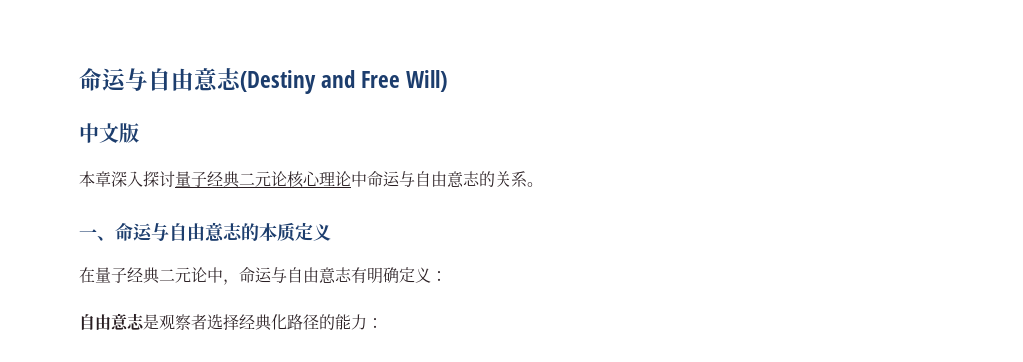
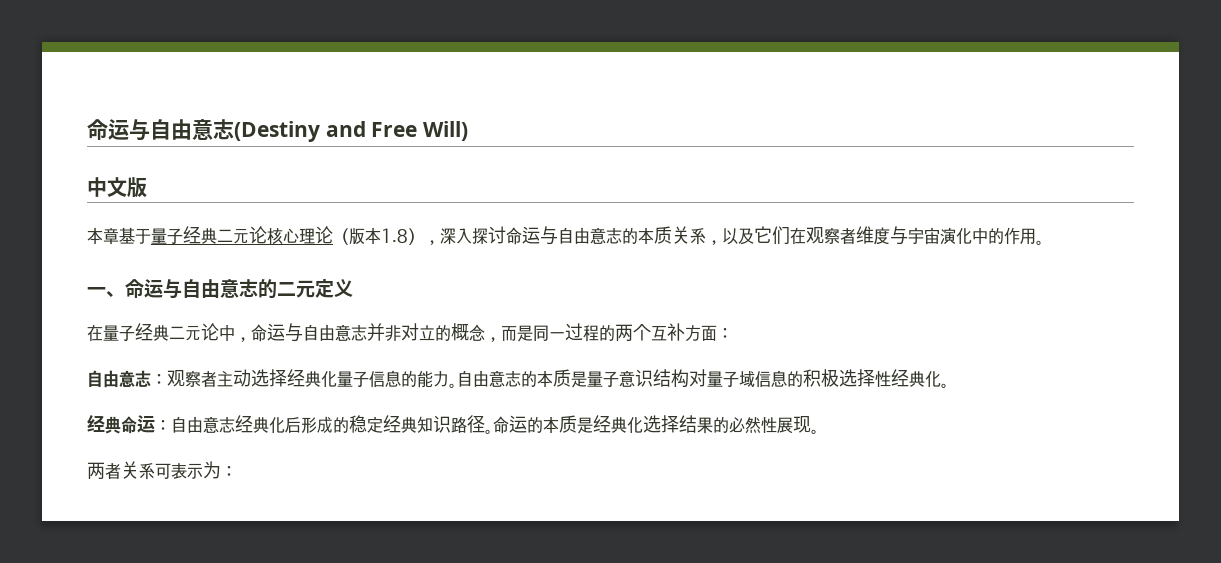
[111,171,175,187] 深入探讨 -> [119,227,151,244] 基于
[351,171,527,188] 中命运与自由意志的关系 -> [333,226,1036,245] （版本1.8），深入探讨命运与自由意志的本质关系，以及它们在观察者维度与宇宙演化中的作用
[259,222,295,242] 本质 -> [277,280,315,298] 二元
[351,267,447,284] [79,313,367,331] 有明确定义： // 自由意志是观察者选择经典化路径的能力 -> [367,323,733,342] [87,369,949,388] [87,415,819,434] [87,461,221,480] 并非对立的概念，而是同一过程的两个互补方面： // 自由意志：观察者主动选择经典化量子信息的能力。自由意志的本质是量子意识结构对量子域信息的积极选择性经典化。 // 经典命运：自由意志经典化后形成的稳定经典知识路径。命运的本质是经典化选择结果的必然性展现。 // 两者关系可表示为

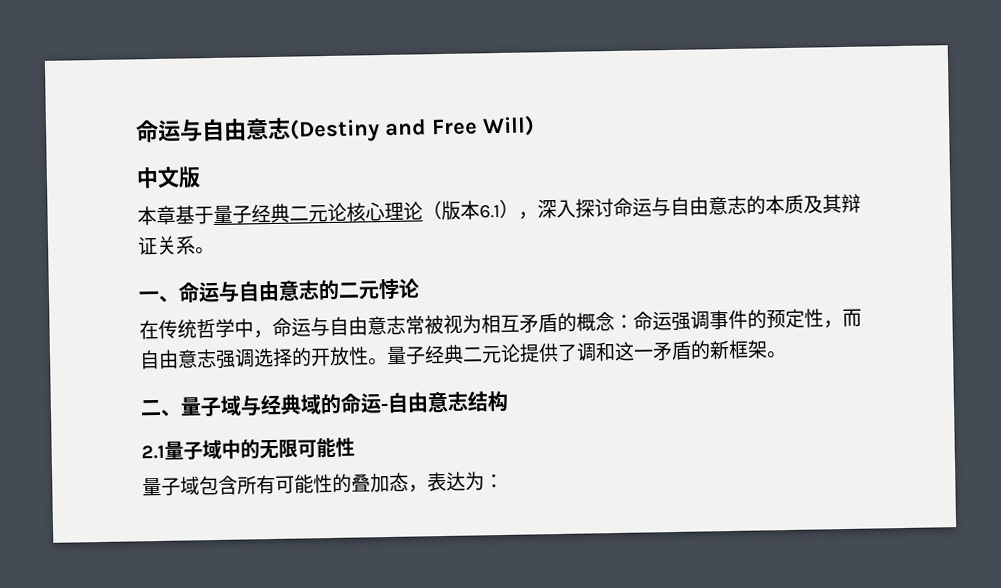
[381,228,408,243] 1.8 -> [479,204,500,219] 6.1
[672,226,1036,245] 关系，以及它们在观察者维度与宇宙演化中的作用 -> [803,193,861,214] [137,235,196,256] 及其辩证关系
[315,279,353,298] [87,323,219,342] 定义 // 在量子经典二元论 -> [378,278,420,300] [139,318,235,340] 悖论 // 在传统哲学
[367,323,733,342] [87,369,949,388] [87,415,819,434] [87,461,203,480] 并非对立的概念，而是同一过程的两个互补方面： // 自由意志：观察者主动选择经典化量子信息的能力。自由意志的本质是量子意识结构对量子域信息的积极选择性经典化。 // 经典命运：自由意志经典化后形成的稳定经典知识路径。命运的本质是经典化选择结果的必然性展现。 // 两者关系可表示 -> [405,308,862,335] [139,339,787,370] [140,390,509,418] [141,437,355,461] [142,471,466,497] 常被视为相互矛盾的概念：命运强调事件的预定性，而自由意志强调选择的开放性。量子经典二元论提供了调和这一矛盾的新框架。 // 二、量子域与经典域的命运-自由意志结构 // 2.1量子域中的无限可能性 // 量子域包含所有可能性的叠加态，表达

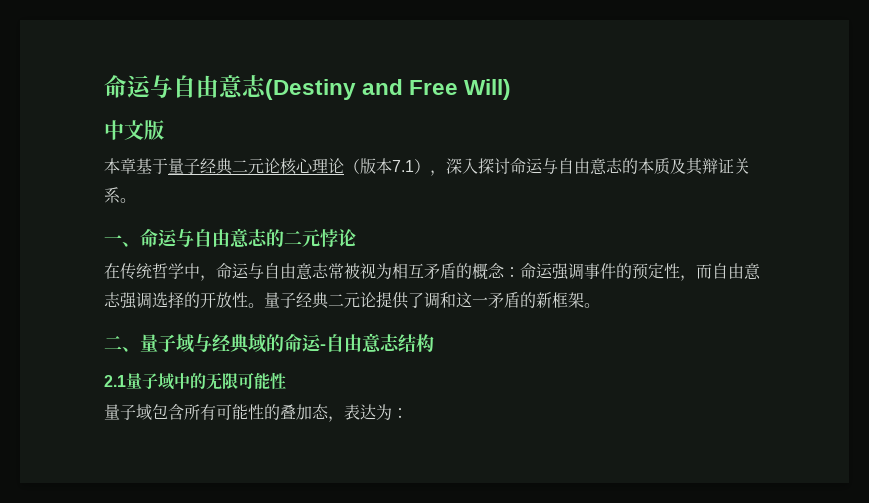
[479,204,500,219] 6.1 -> [392,160,414,172] 7.1

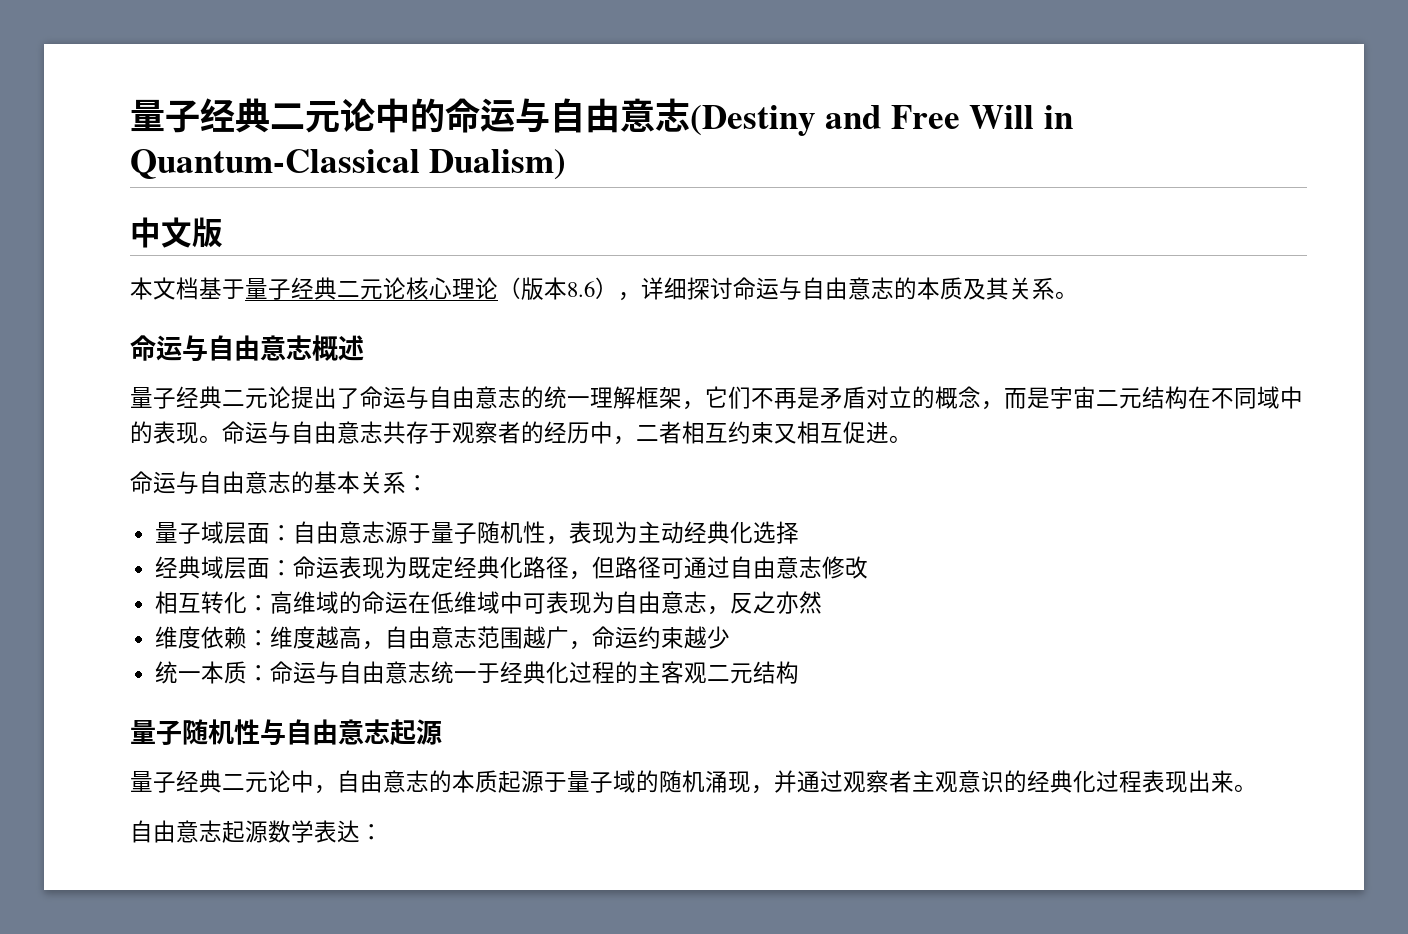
(104, 86) none -> [130,98,445,133] 量子经典二元论中的
[464,79,512,100] Will) -> [969,105,1073,129] [130,149,567,180] Will in Quantum-Classical Dualism)
[120,158,136,174] 章 -> [153,277,199,300] 文档
[392,158,478,176] 7.1），深入 -> [567,277,687,301] 8.6），详细
[702,158,734,174] 辩证 -> (1009, 288) none
[104,228,356,248] [104,263,761,281] [104,291,600,309] [104,333,434,354] [104,372,286,390] [104,404,392,422] 一、命运与自由意志的二元悖论 // 在传统哲学中，命运与自由意志常被视为相互矛盾的概念：命运强调事件的预定性，而自由意志强调选择的开放性。量子经典二元论提供了调和这一矛盾的新框架。 // 二、量子域与经典域的命运-自由意志结构 // 2.1量子域中的无限可能性 // 量子域包含所有可能性的叠加态，表达为 -> [130,335,364,362] [130,386,1303,410] [130,421,912,445] [130,471,429,494] [154,521,799,545] [154,556,868,580] [154,591,822,615] [154,626,730,650] [154,661,799,684] [130,719,442,746] [130,770,1257,794] [130,820,360,843] 命运与自由意志概述 // 量子经典二元论提出了命运与自由意志的统一理解框架，它们不再是矛盾对立的概念，而是宇宙二元结构在不同域中的表现。命运与自由意志共存于观察者的经历中，二者相互约束又相互促进。 // 命运与自由意志的基本关系： // 量子域层面：自由意志源于量子随机性，表现为主动经典化选择 // 经典域层面：命运表现为既定经典化路径，但路径可通过自由意志修改 // 相互转化：高维域的命运在低维域中可表现为自由意志，反之亦然 // 维度依赖：维度越高，自由意志范围越广，命运约束越少 // 统一本质：命运与自由意志统一于经典化过程的主客观二元结构 // 量子随机性与自由意志起源 // 量子经典二元论中，自由意志的本质起源于量子域的随机涌现，并通过观察者主观意识的经典化过程表现出来。 // 自由意志起源数学表达

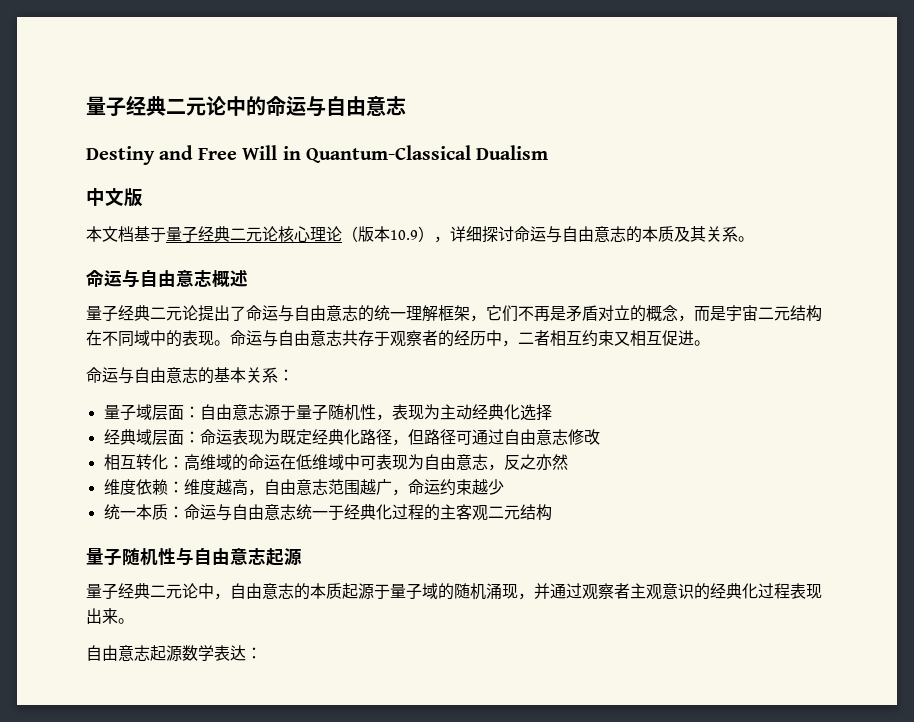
[690,105,816,136] (Destiny -> [86,146,155,165] // Destiny
[429,149,567,180] Dualism) -> [476,145,549,160] Dualism
[567,281,595,297] 8.6 -> [390,230,418,240] 10.9

